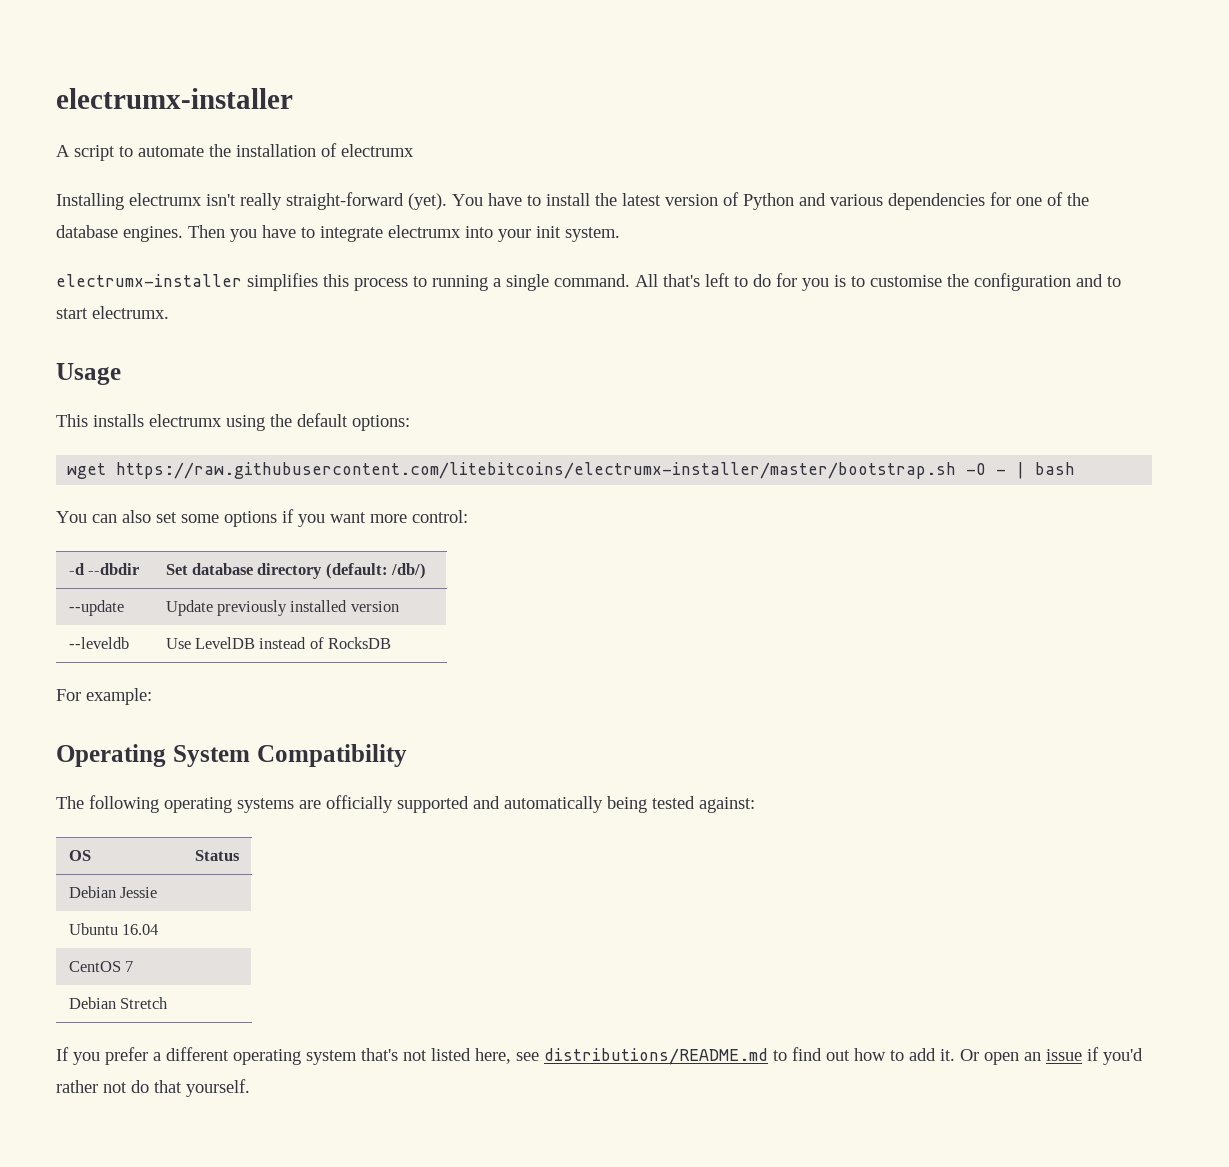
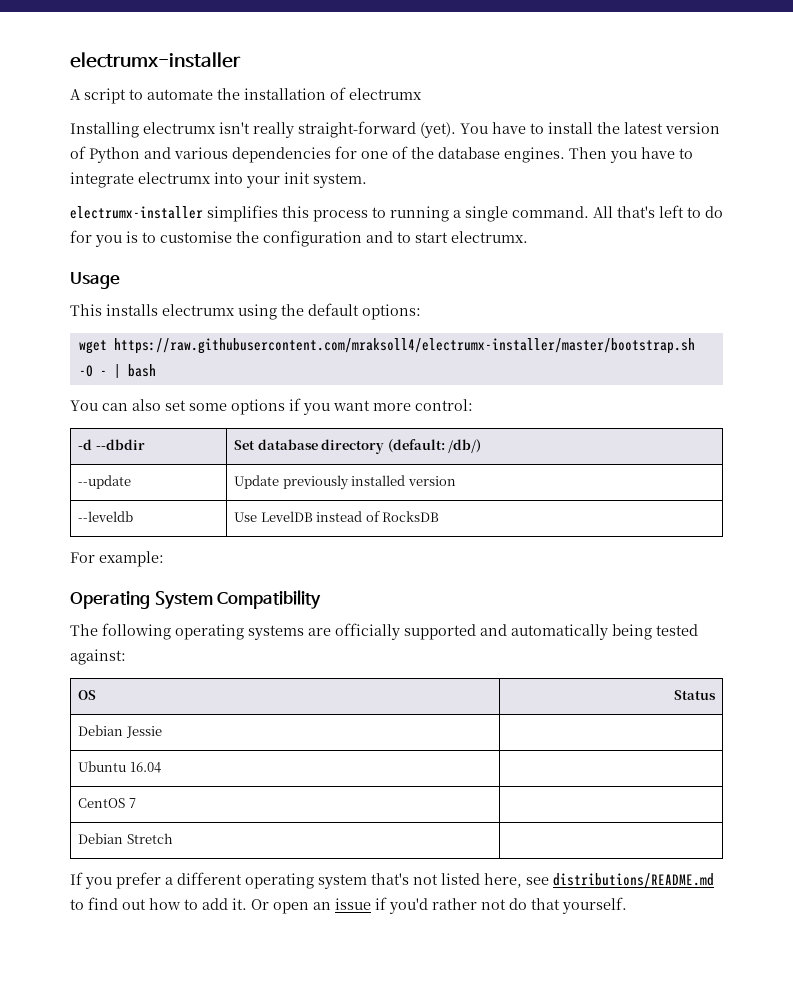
[116,462,957,479] https://raw.githubusercontent.com/litebitcoins/electrumx-installer/master/bootstrap.sh -> [113,338,695,354] https://raw.githubusercontent.com/mraksoll4/electrumx-installer/master/bootstrap.sh

